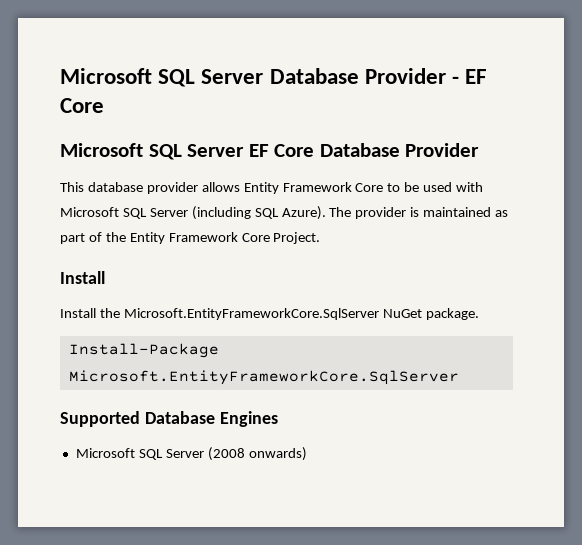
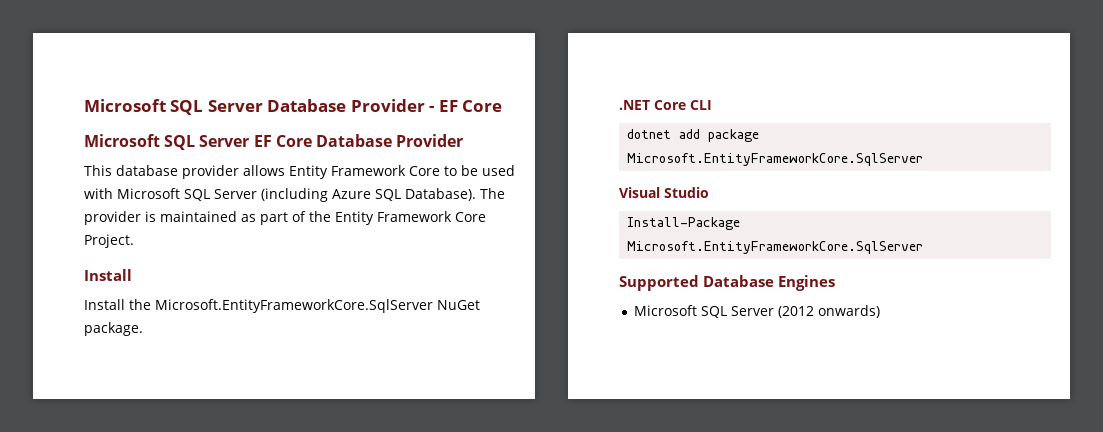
[254,206,326,220] SQL Azure). -> [332,188,476,201] Azure SQL Database).
(479, 314) none -> [619,100,712,110] [627,129,760,142] [627,153,924,166] [619,187,709,198] // .NET Core CLI // dotnet add package Microsoft.EntityFrameworkCore.SqlServer // Visual Studio
[207,447,245,461] (2008 -> [777,306,814,318] (2012

